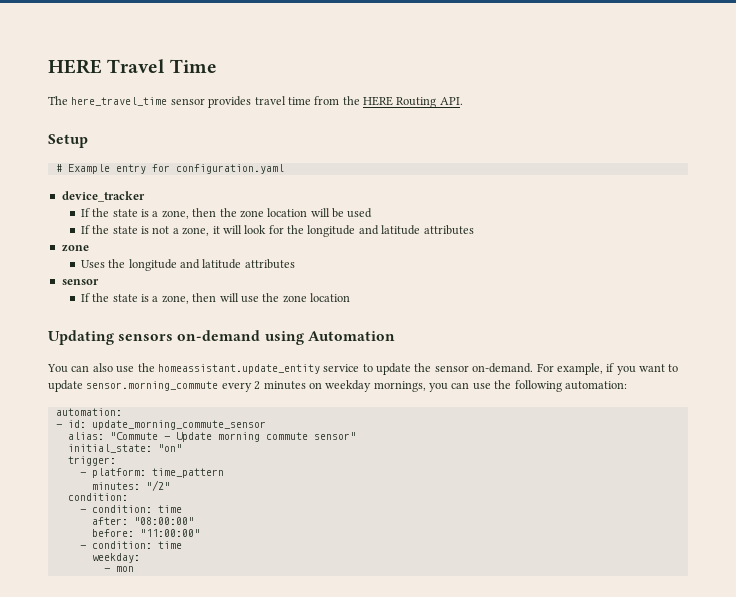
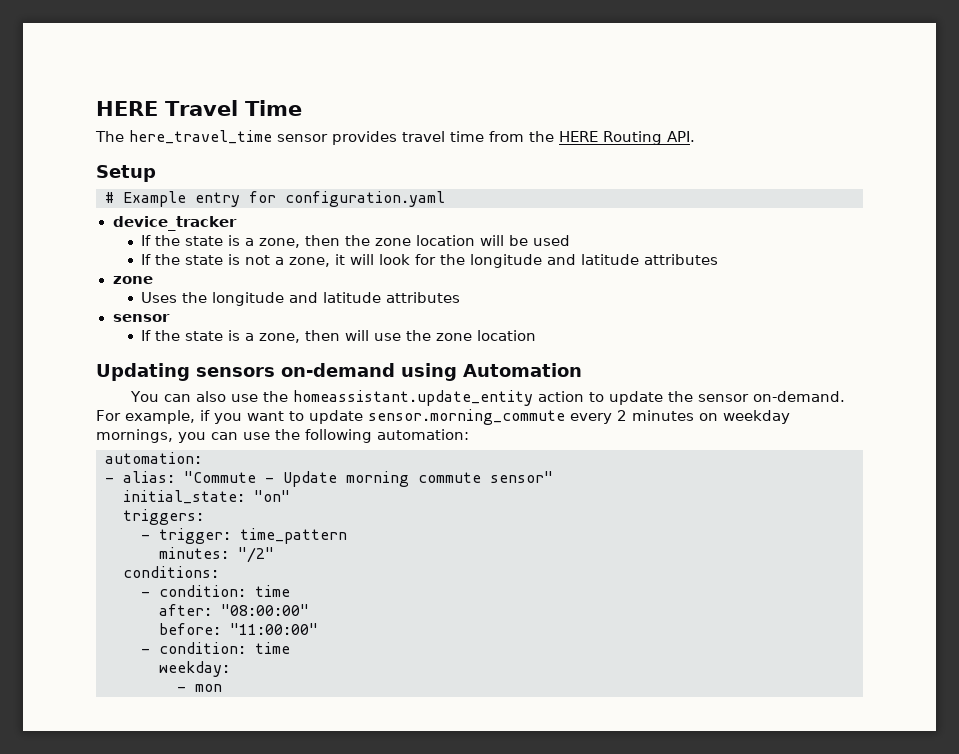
[323,364,360,372] service -> [538,391,585,402] action
[67,420,266,430] id: update_morning_commute_sensor // -> (114, 480) none
[67,456,116,466] [79,468,146,478] trigger: // - platform: -> [123,509,204,525] [141,528,231,544] triggers: // - trigger:
[67,493,128,501] condition: -> [123,566,219,578] conditions:

